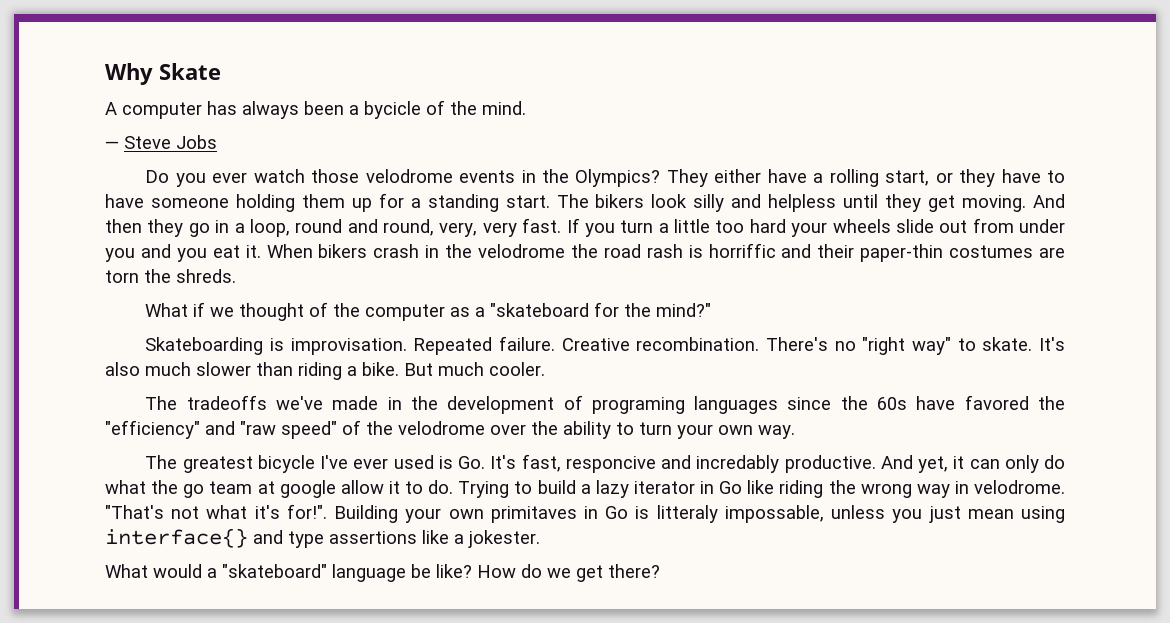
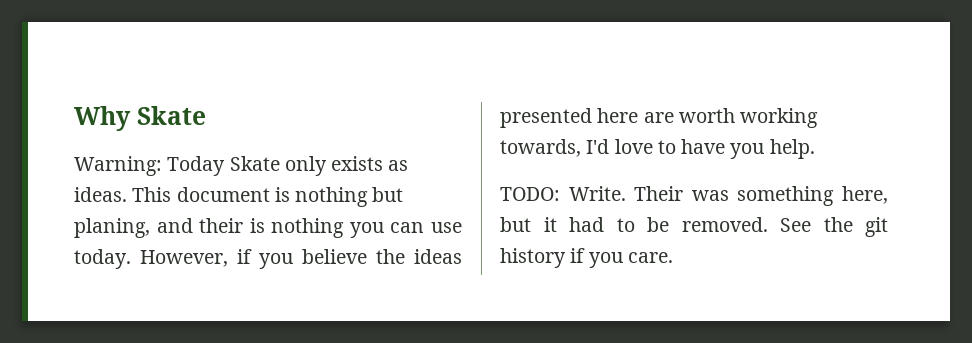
[105,100,526,119] [105,135,217,149] [145,169,1066,187] [105,193,1065,212] [105,218,1065,237] [105,243,1065,262] [105,269,236,283] [145,302,712,321] [145,336,1065,355] [105,362,545,380] [145,395,1065,414] [105,420,795,439] [145,454,1066,473] [105,480,1065,498] [105,504,1065,523] [105,528,540,548] [105,564,660,582] A computer has always been a bycicle of the mind. // — Steve Jobs // Do you ever watch those velodrome events in the Olympics? They either have a rolling start, or they have to have someone holding them up for a standing start. The bikers look silly and helpless until they get moving. And then they go in a loop, round and round, very, very fast. If you turn a little too hard your wheels slide out from under you and you eat it. When bikers crash in the velodrome the road rash is horriffic and their paper-thin costumes are torn the shreds. // What if we thought of the computer as a "skateboard for the mind?" // Skateboarding is improvisation. Repeated failure. Creative recombination. There's no "right way" to skate. It's also much slower than riding a bike. But much cooler. // The tradeoffs we've made in the development of programing languages since the 60s have favored the "efficiency" and "raw speed" of the velodrome over the ability to turn your own way. // The greatest bicycle I've ever used is Go. It's fast, responcive and incredably productive. And yet, it can only do what the go team at google allow it to do. Trying to build a lazy iterator in Go like riding the wrong way in velodrome. "That's not what it's for!". Building your own primitaves in Go is litteraly impossable, unless you just mean using interface{} and type assertions like a jokester. // What would a "skateboard" language be like? How do we get there? -> [74,156,409,176] [74,187,404,207] [74,218,462,238] [74,249,462,269] [500,108,819,128] [500,139,815,159] [500,186,888,206] [500,217,888,237] [500,248,673,268] Warning: Today Skate only exists as ideas. This document is nothing but planing, and their is nothing you can use today. However, if you believe the ideas presented here are worth working towards, I'd love to have you help. // TODO: Write. Their was something here, but it had to be removed. See the git history if you care.

